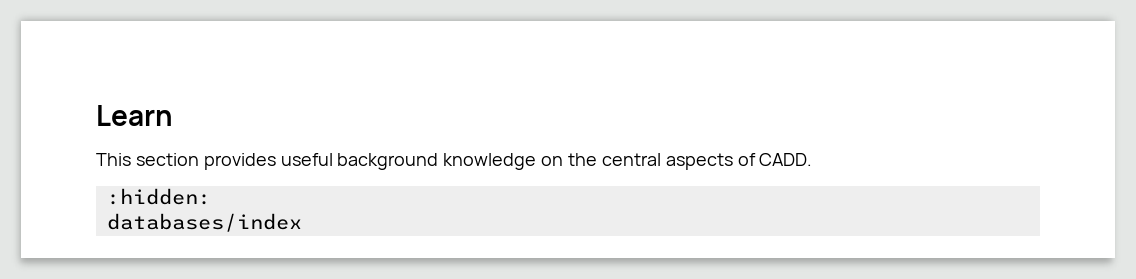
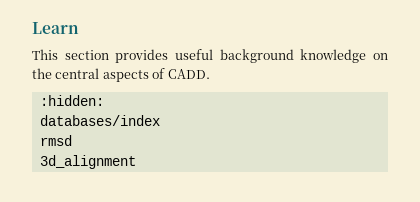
(302, 222) none -> [39,135,72,146] [39,155,136,169] // rmsd // 3d_alignment

